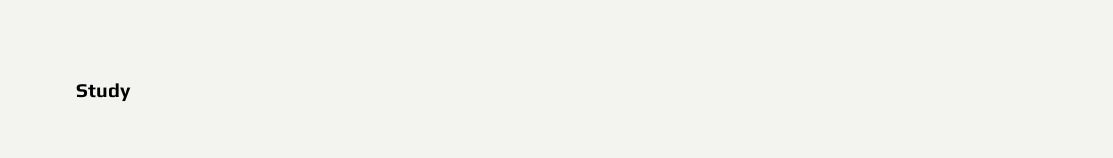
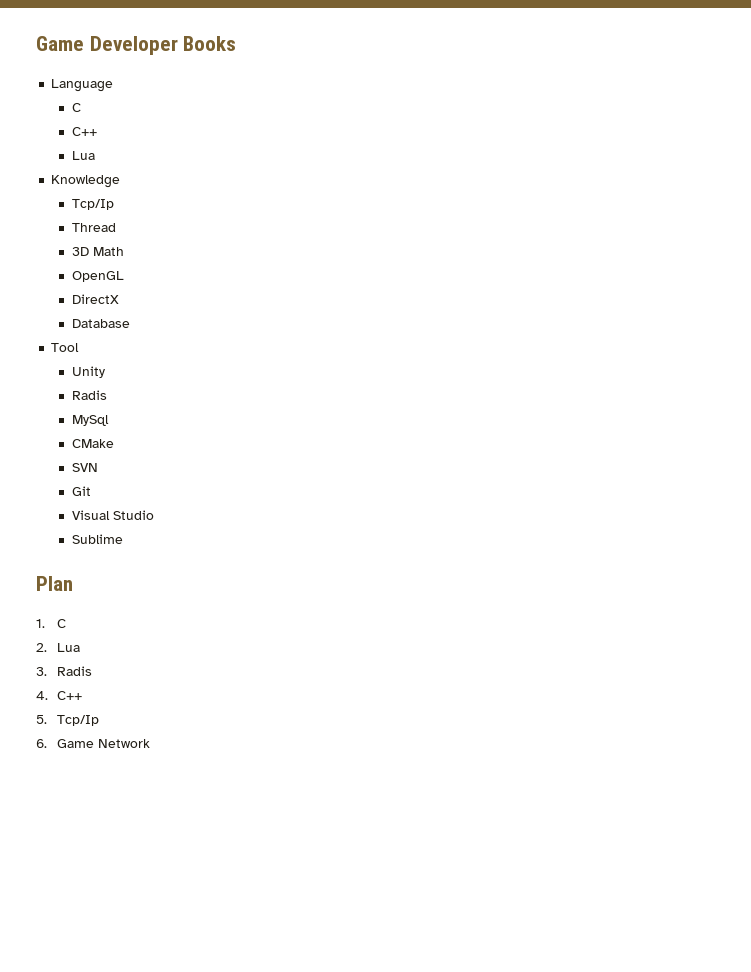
[76,83,131,102] Study -> [36,36,237,55] [51,79,114,92] [71,103,81,112] [71,127,97,136] [71,151,95,160] [51,175,121,188] [71,199,114,210] [71,223,116,232] [71,247,124,256] [71,271,124,282] [71,294,119,304] [71,319,130,328] [51,343,80,352] [71,366,105,378] [71,390,107,400] [71,415,109,426] [71,439,114,448] [71,463,98,472] [71,486,91,496] [71,510,154,520] [71,534,123,544] [36,576,73,591] [36,619,66,628] [36,643,80,652] [36,666,92,676] [36,691,82,700] [36,715,99,726] [36,739,150,748] Game Developer Books // Language // C // C++ // Lua // Knowledge // Tcp/Ip // Thread // 3D Math // OpenGL // DirectX // Database // Tool // Unity // Radis // MySql // CMake // SVN // Git // Visual Studio // Sublime // Plan // 1. C // 2. Lua // 3. Radis // 4. C++ // 5. Tcp/Ip // 6. Game Network

